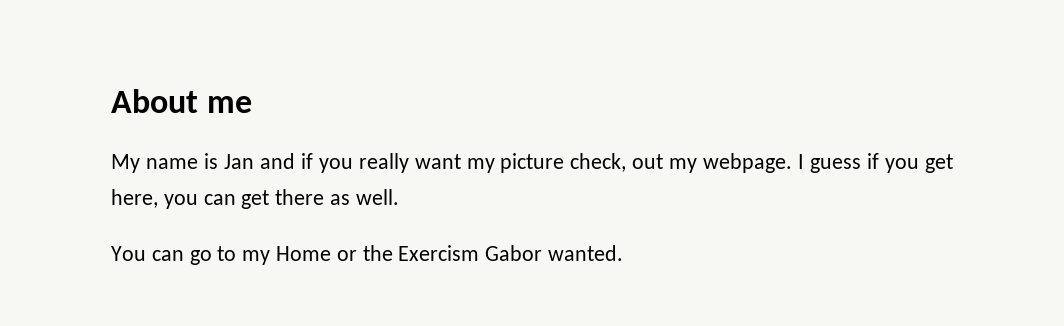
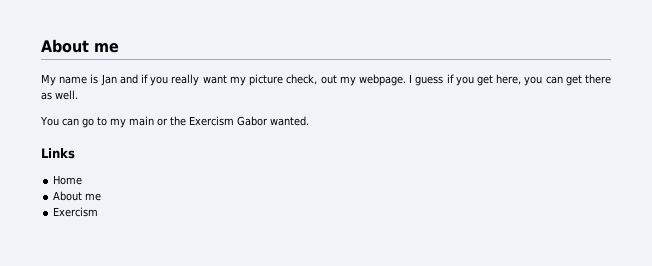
[276,246,332,261] Home -> [128,116,154,126] main
(624, 253) none -> [41,148,75,159] [53,175,83,185] [53,191,102,201] [53,207,99,217] // Links // Home // About me // Exercism

